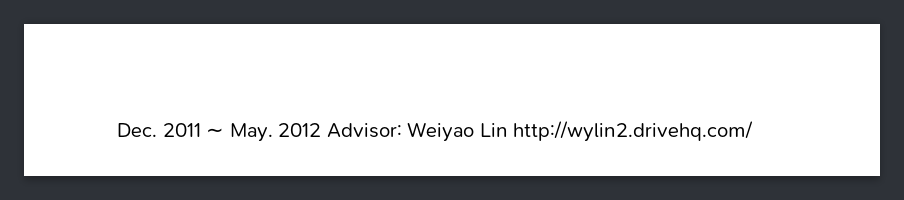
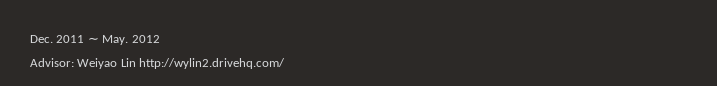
(322, 130) none -> (160, 39) //

